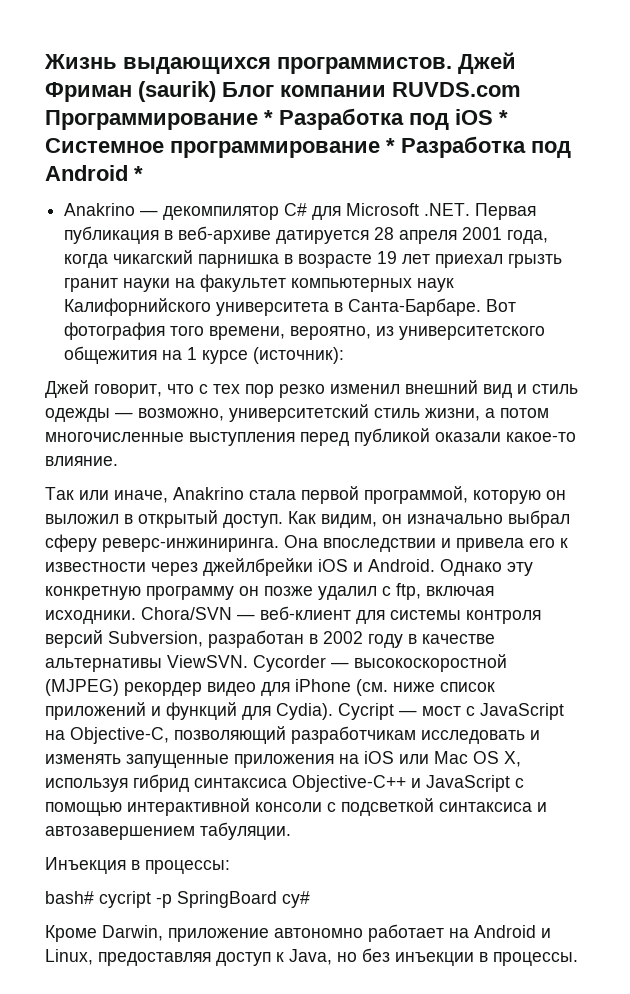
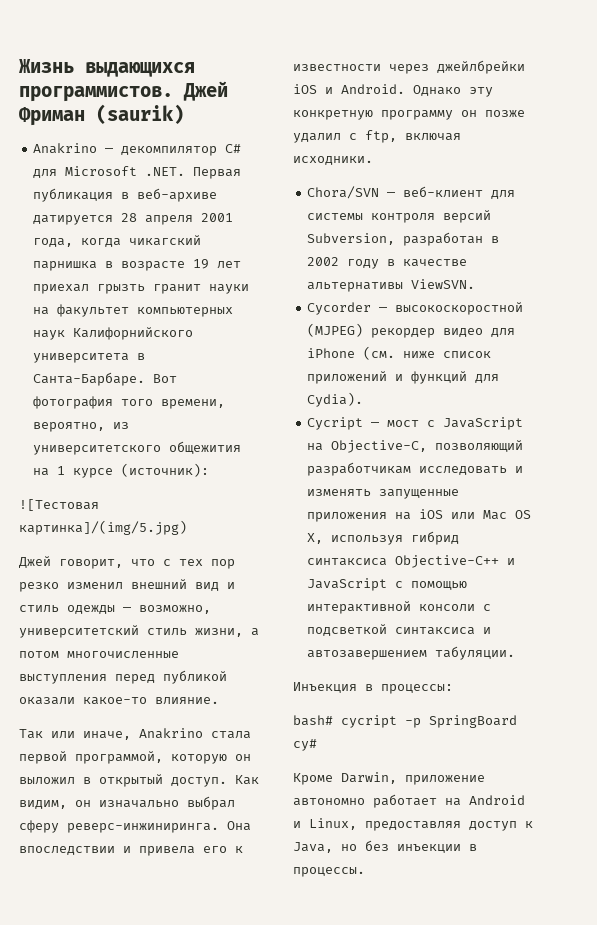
[222,82,521,97] [45,108,508,130] [45,136,571,158] [45,165,143,181] Блог компании RUVDS.com Программирование * Разработка под iOS * Системное программирование * Разработка под Android * -> (184, 114) none
(345, 355) none -> [19,499,99,511] [19,520,187,535] // ![Тестовая картинка]/(img/5.jpg)
(136, 617) none -> (373, 160) //
(248, 661) none -> (476, 284) //
(333, 711) none -> (364, 399) //

